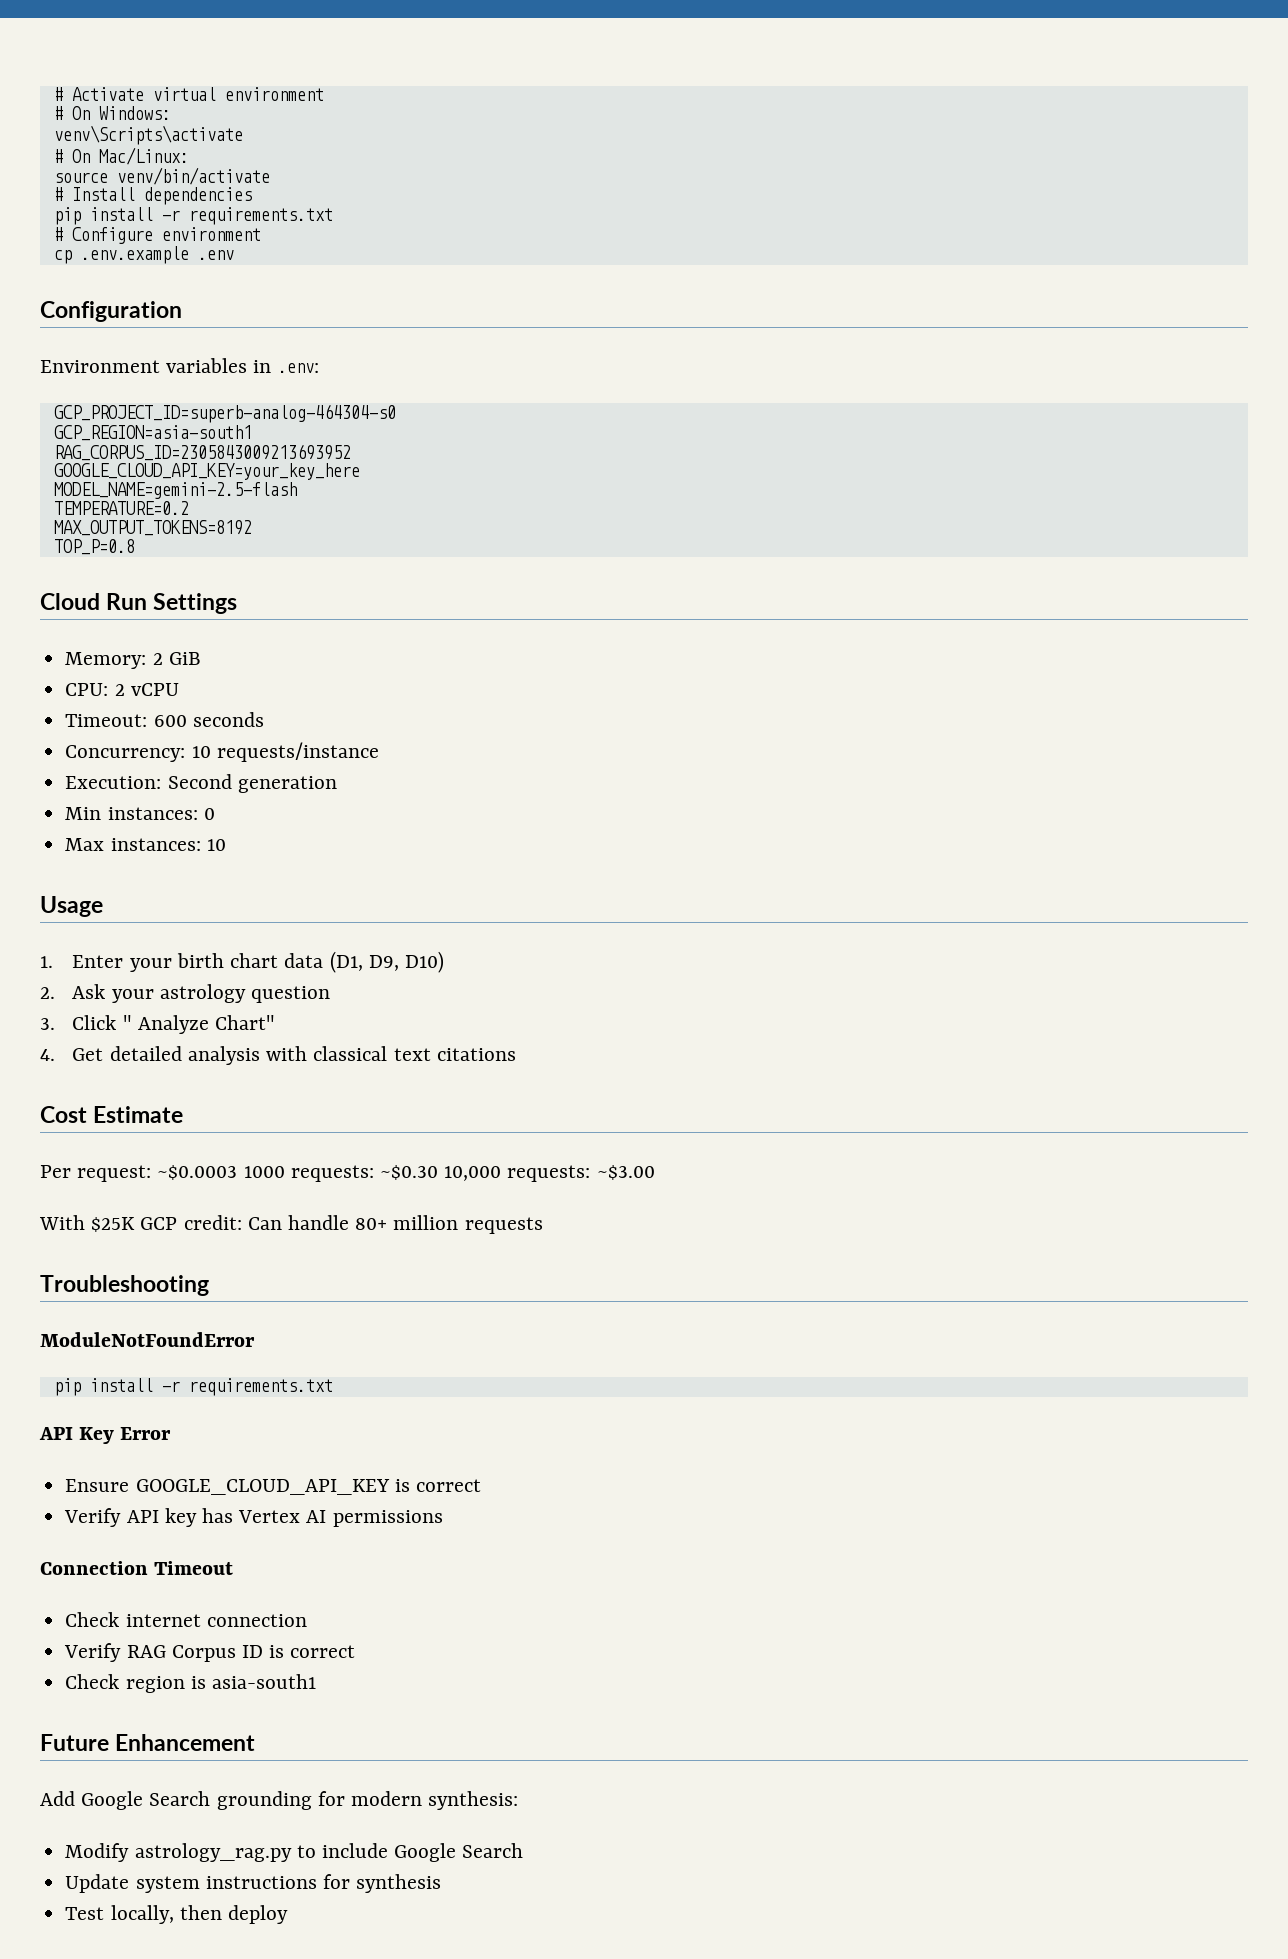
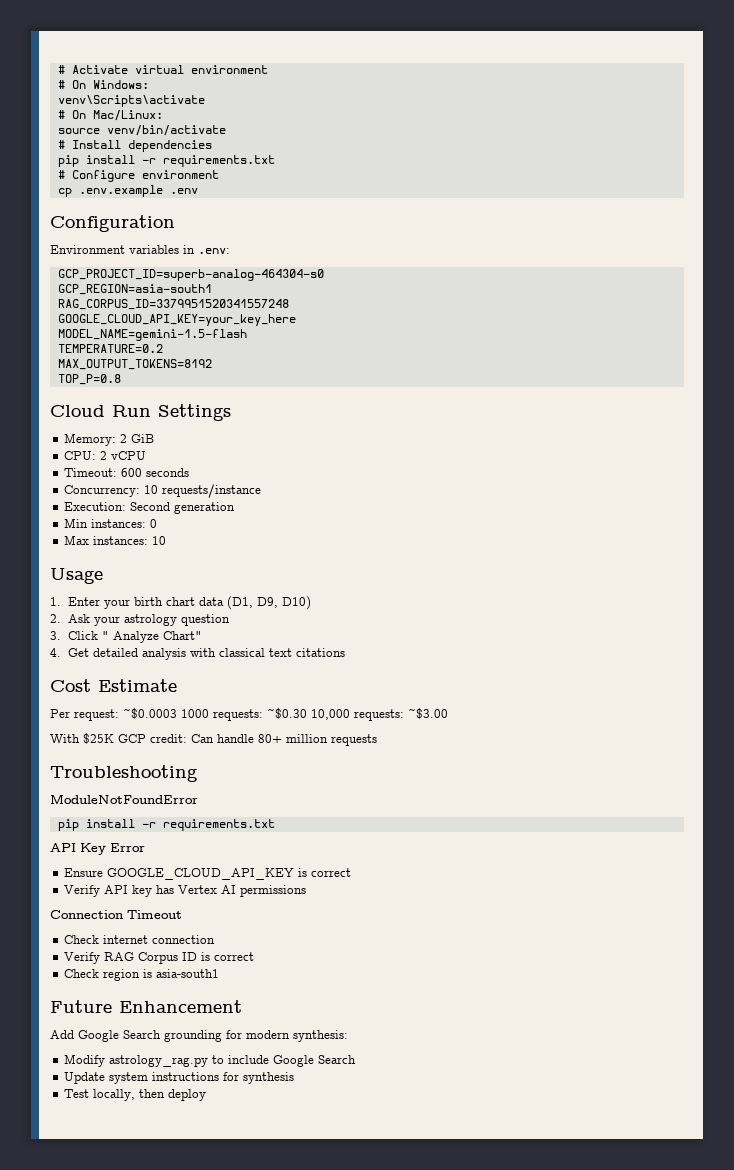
[53,444,351,461] RAG_CORPUS_ID=2305843009213693952 -> [57,299,289,310] RAG_CORPUS_ID=3379951520341557248
[53,482,297,499] MODEL_NAME=gemini-2.5-flash -> [57,329,247,341] MODEL_NAME=gemini-1.5-flash

